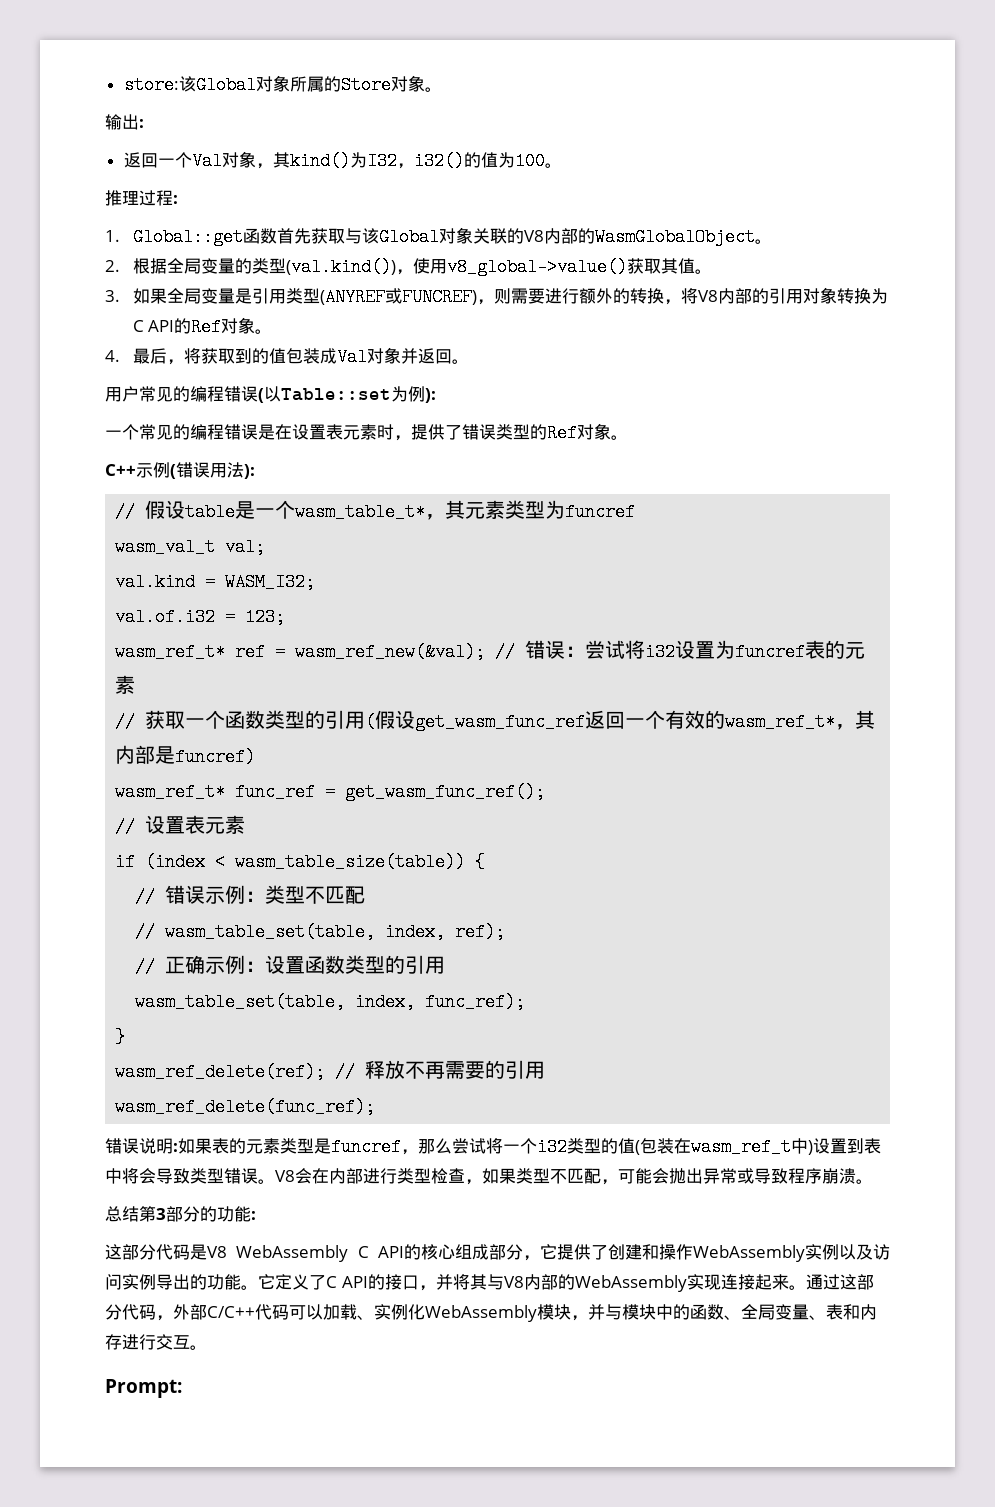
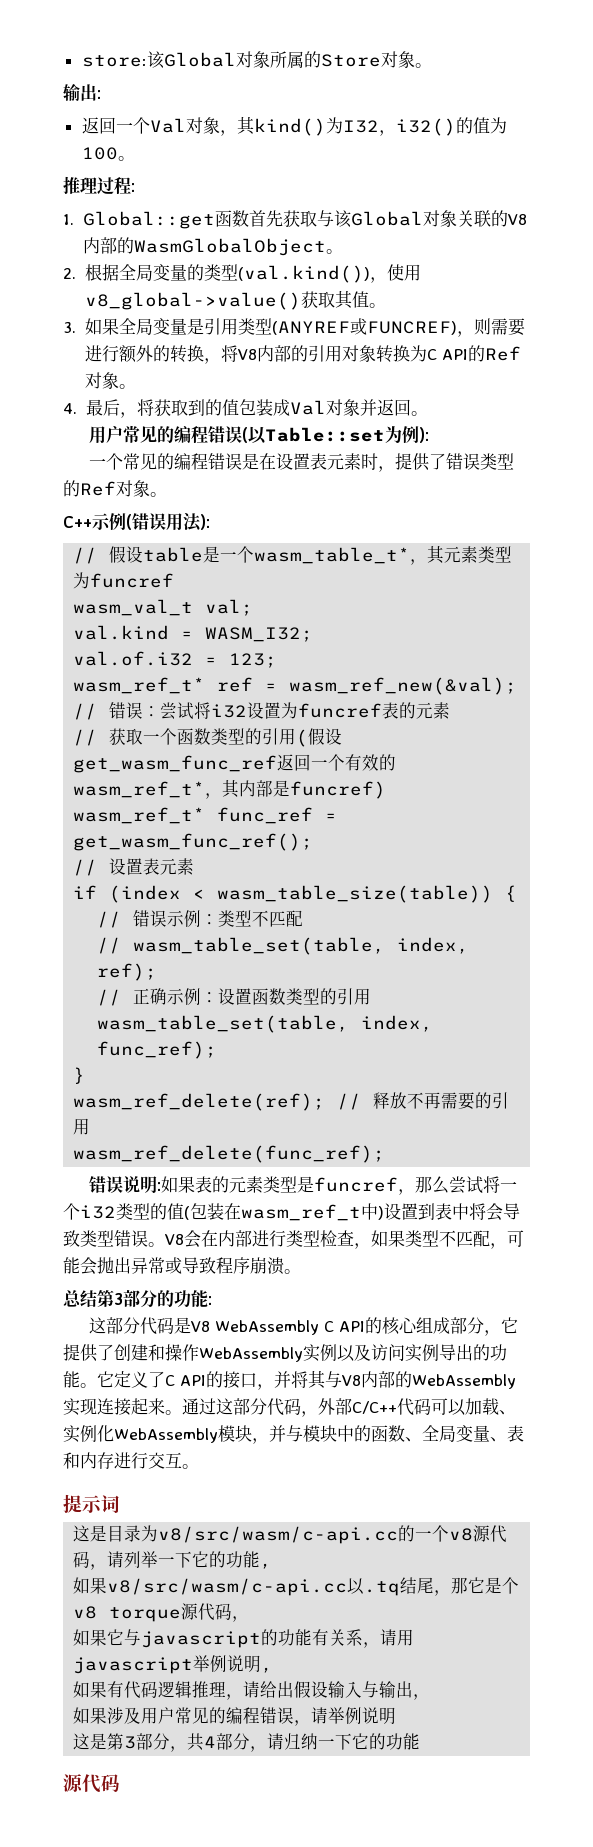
[105,1379,182,1398] Prompt: -> [63,1494,120,1513] [73,1525,508,1544] [73,1551,273,1570] [73,1577,520,1596] [73,1603,250,1622] [73,1629,415,1648] [73,1655,274,1674] [73,1681,431,1700] [73,1707,397,1726] [73,1733,421,1752] [63,1774,120,1793] 提示词 // 这是目录为v8/src/wasm/c-api.cc的一个v8源代码，请列举一下它的功能, // 如果v8/src/wasm/c-api.cc以.tq结尾，那它是个v8 torque源代码， // 如果它与javascript的功能有关系，请用javascript举例说明, // 如果有代码逻辑推理，请给出假设输入与输出， // 如果涉及用户常见的编程错误，请举例说明 // 这是第3部分，共4部分，请归纳一下它的功能 // 源代码

